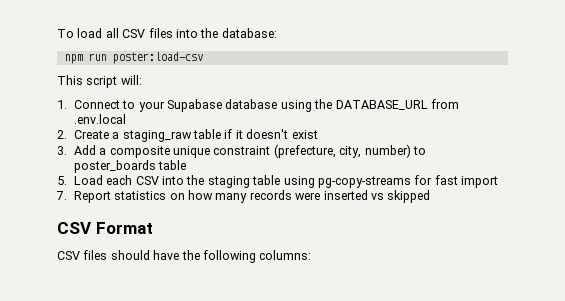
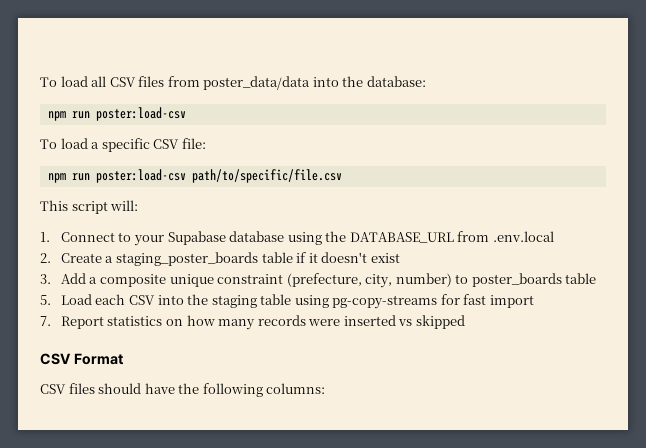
(173, 33) none -> [167,76,311,90] from poster_data/data
(203, 58) none -> [40,138,206,152] [47,169,342,183] // To load a specific CSV file: // npm run poster:load-csv path/to/specific/file.csv
[122,130,192,142] staging_raw -> [116,252,259,266] staging_poster_boards

